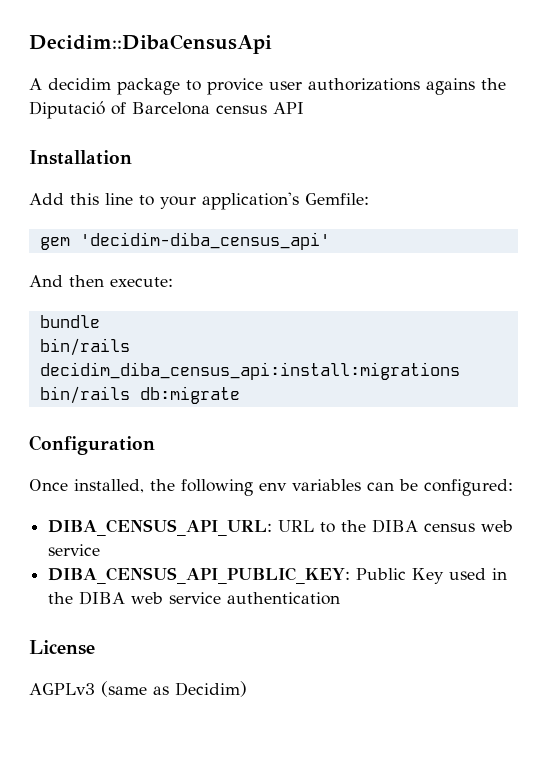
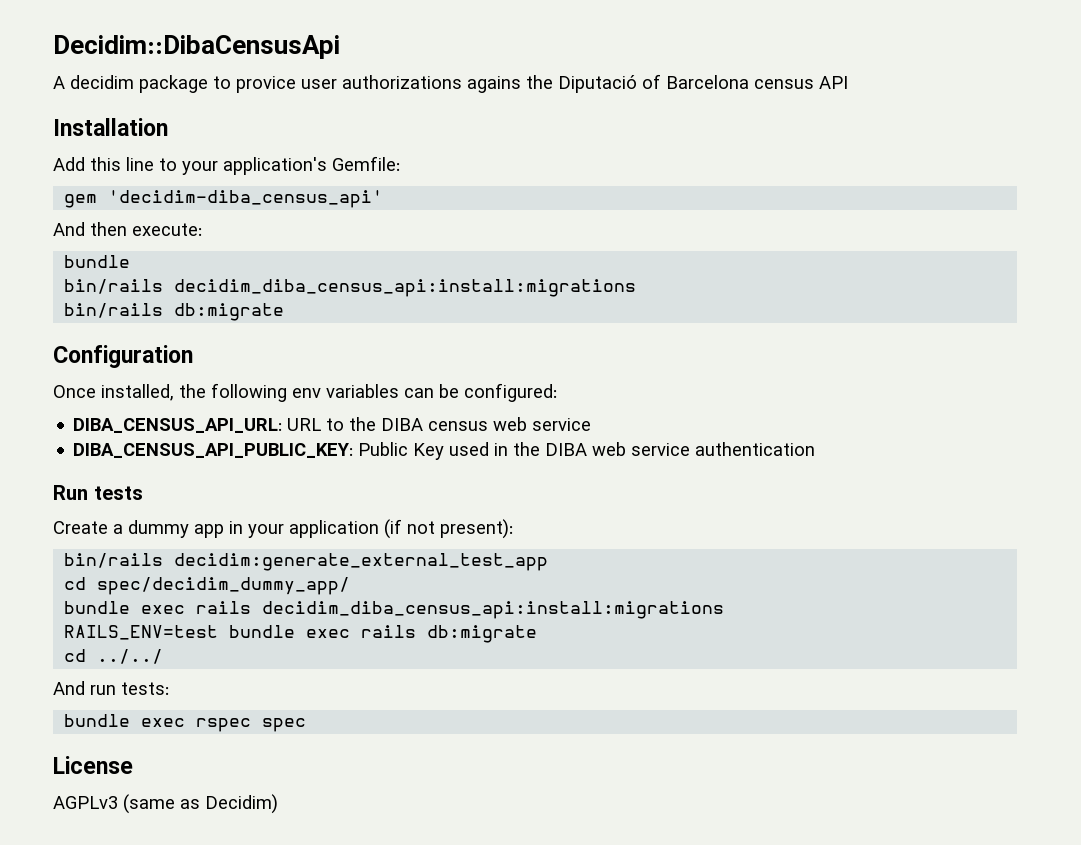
(341, 598) none -> [53,485,143,500] [53,519,513,539] [64,553,549,571] [64,577,351,595] [64,601,725,619] [64,625,538,643] [64,649,164,664] [53,681,169,695] [64,714,307,732] // Run tests // Create a dummy app in your application (if not present): // bin/rails decidim:generate_external_test_app // cd spec/decidim_dummy_app/ // bundle exec rails decidim_diba_census_api:install:migrations // RAILS_ENV=test bundle exec rails db:migrate // cd ../../ // And run tests: // bundle exec rspec spec

